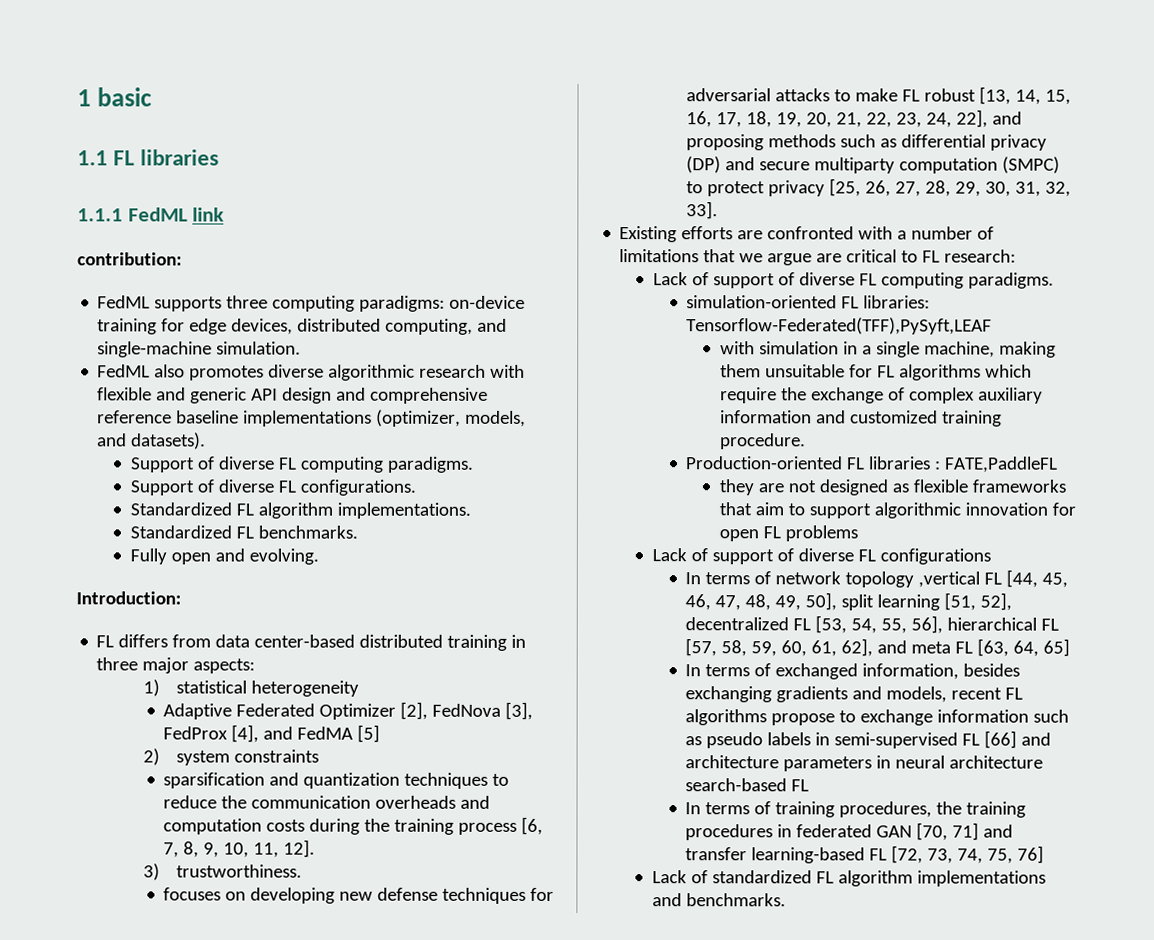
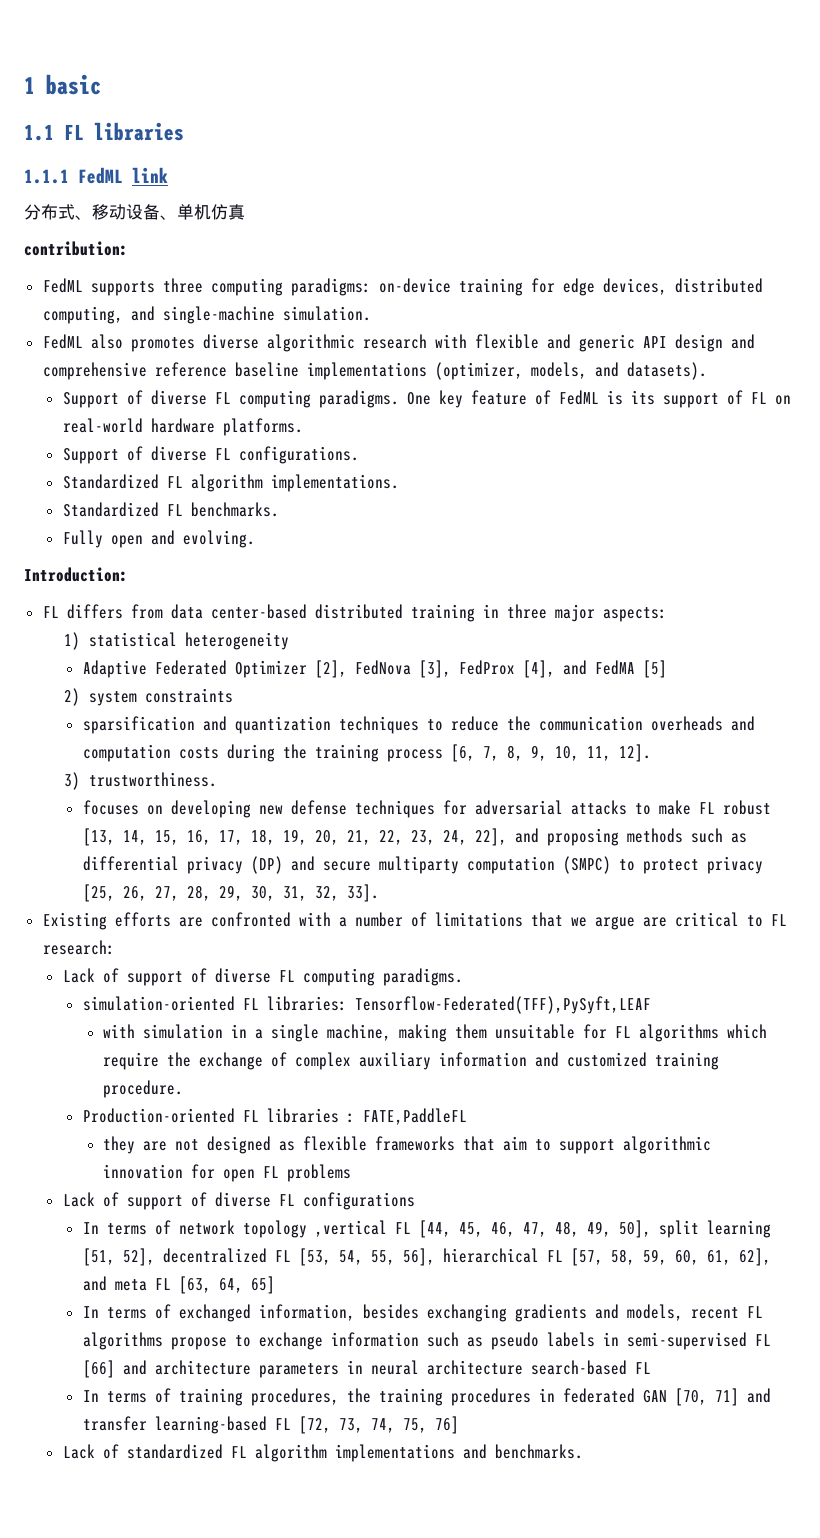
(225, 214) none -> [24,204,245,220] // 分布式、移动设备、单机仿真
(474, 464) none -> [406,390,791,408] [62,418,303,436] One key feature of FedML is its support of FL on real-world hardware platforms.

